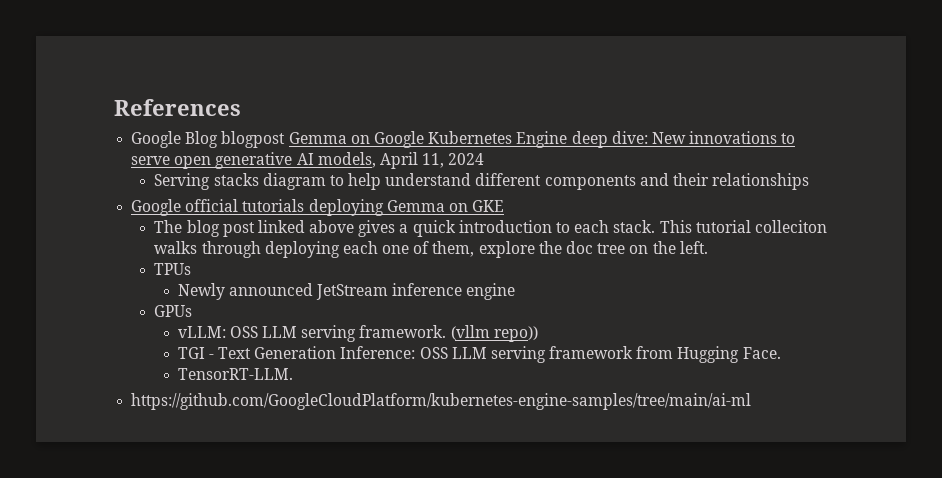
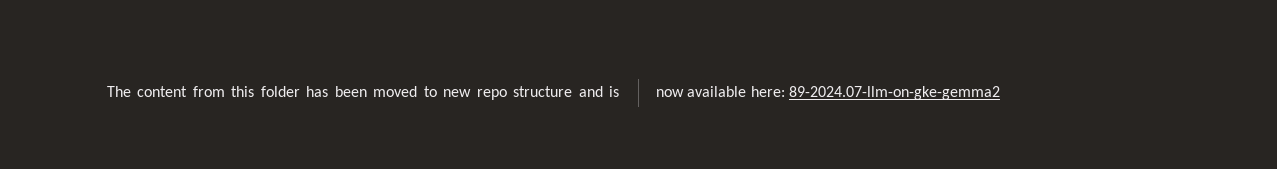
[114,99,241,116] [131,131,796,148] [131,152,485,169] [154,173,810,190] [131,199,505,216] [154,220,827,237] [154,241,708,258] [154,263,192,275] [177,283,516,300] [154,305,193,317] [177,325,538,342] [177,346,781,363] [177,368,293,380] [131,393,752,410] References // Google Blog blogpost Gemma on Google Kubernetes Engine deep dive: New innovations to serve open generative AI models, April 11, 2024 // Serving stacks diagram to help understand different components and their relationships // Google official tutorials deploying Gemma on GKE // The blog post linked above gives a quick introduction to each stack. This tutorial colleciton walks through deploying each one of them, explore the doc tree on the left. // TPUs // Newly announced JetStream inference engine // GPUs // vLLM: OSS LLM serving framework. (vllm repo)) // TGI - Text Generation Inference: OSS LLM serving framework from Hugging Face. // TensorRT-LLM. // https://github.com/GoogleCloudPlatform/kubernetes-engine-samples/tree/main/ai-ml -> [106,86,1000,100] The content from this folder has been moved to new repo structure and is now available here: 89-2024.07-llm-on-gke-gemma2

